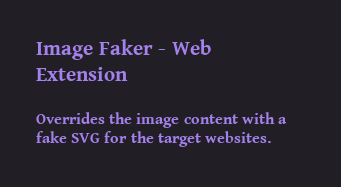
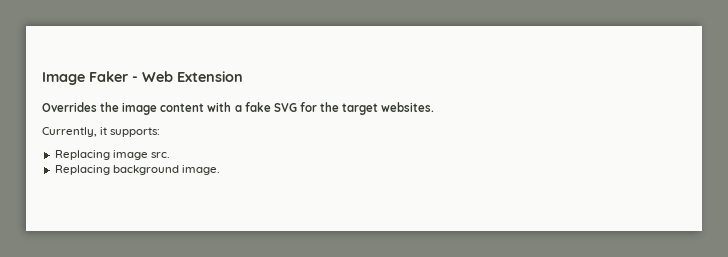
(272, 137) none -> [42,127,161,137] [54,150,170,160] [54,165,220,175] // Currently, it supports: // Replacing image src. // Replacing background image.

